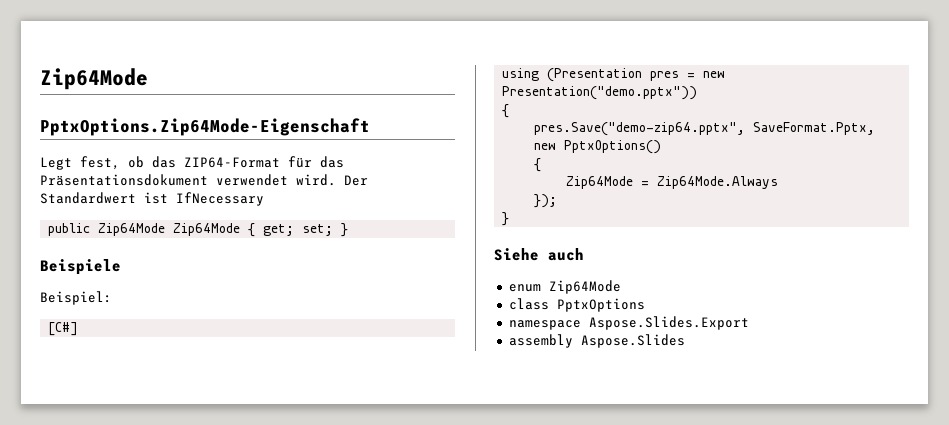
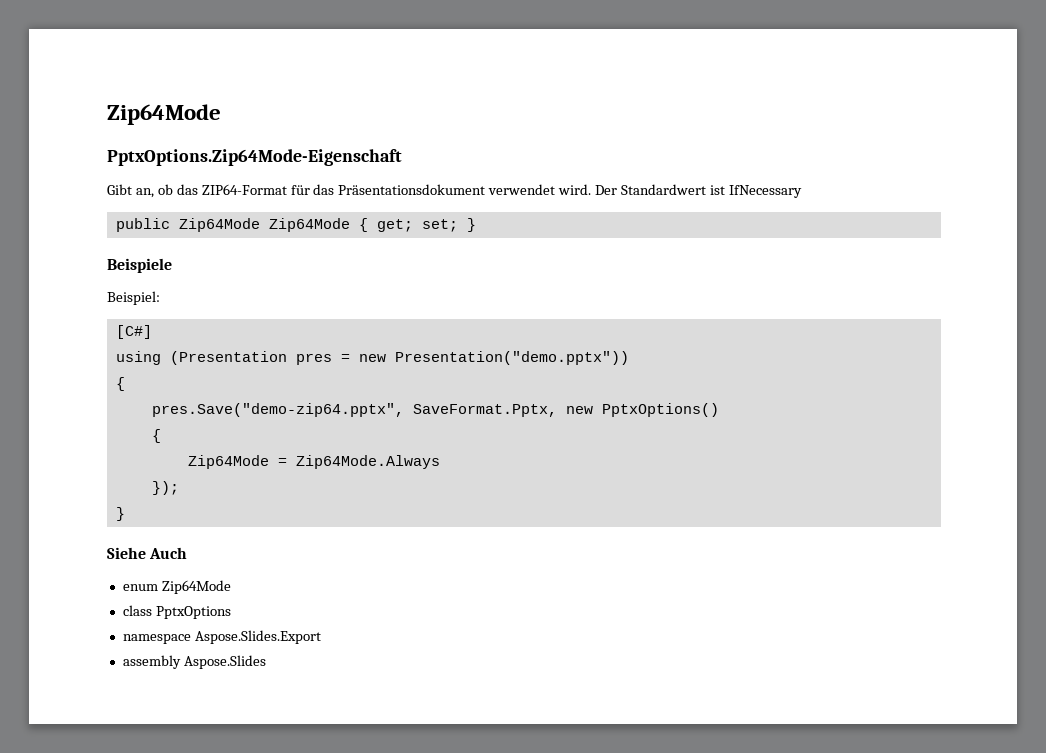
[40,156,120,170] Legt fest, -> [107,184,154,198] Gibt an,
[548,248,584,261] auch -> [149,547,188,559] Auch

